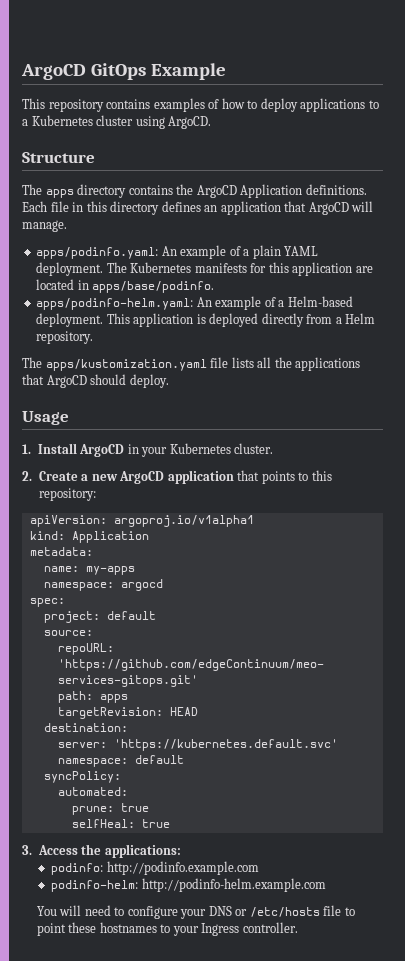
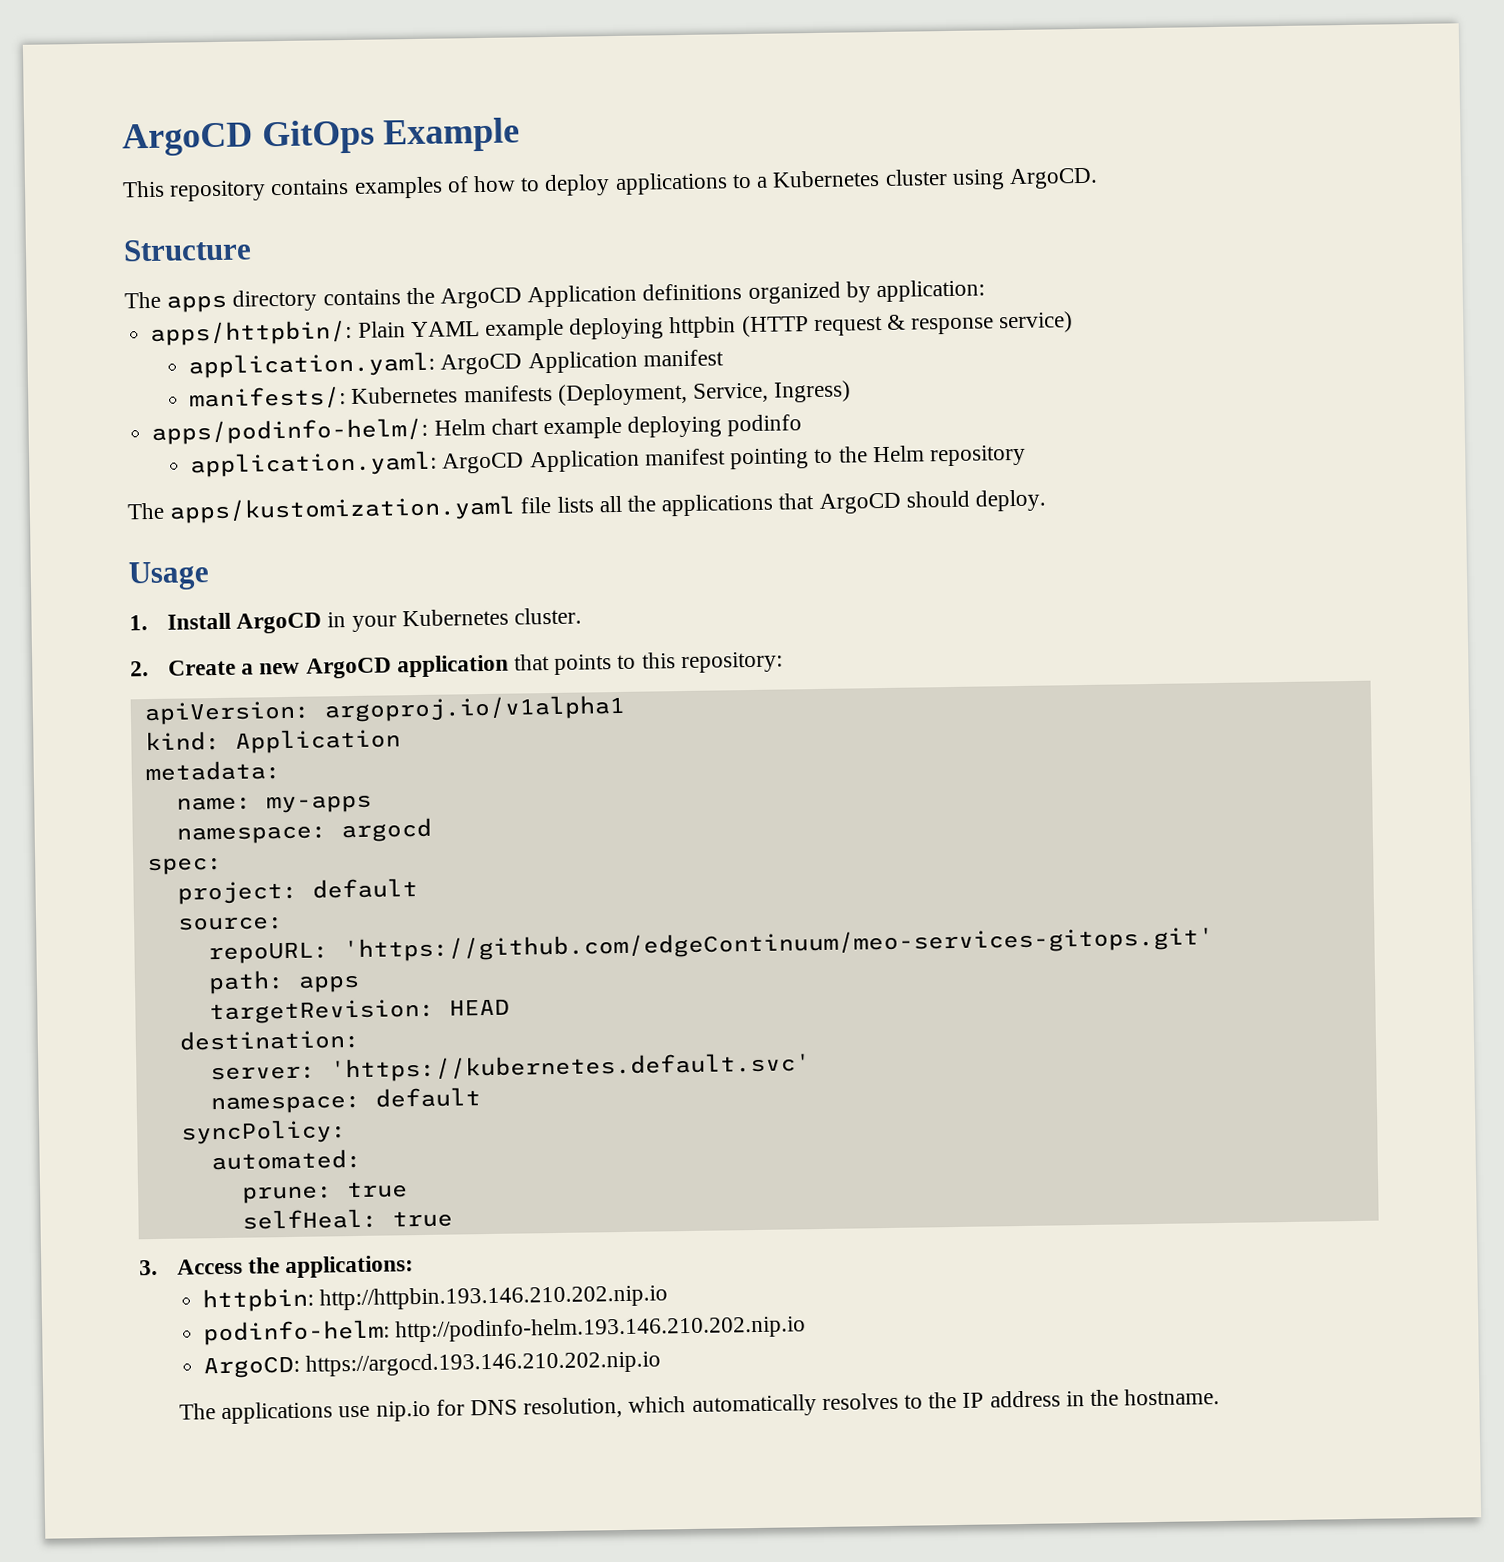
[305,184,367,195] [22,201,374,215] [22,220,67,232] [36,245,319,259] [36,262,373,276] [36,279,215,293] [36,296,353,310] [36,313,376,327] [36,331,94,344] definitions. Each file in this directory defines an application that ArgoCD will manage. // apps/podinfo.yaml: An example of a plain YAML deployment. The Kubernetes manifests for this application are located in apps/base/podinfo. // apps/podinfo-helm.yaml: An example of a Helm-based deployment. This application is deployed directly from a Helm repository. -> [642,279,986,305] [150,311,1074,346] [188,349,724,379] [189,380,852,411] [151,414,803,445] [190,444,1026,478] definitions organized by application: // apps/httpbin/: Plain YAML example deploying httpbin (HTTP request & response service) // application.yaml: ArgoCD Application manifest // manifests/: Kubernetes manifests (Deployment, Service, Ingress) // apps/podinfo-helm/: Helm chart example deploying podinfo // application.yaml: ArgoCD Application manifest pointing to the Helm repository
[51,861,259,875] podinfo: http://podinfo.example.com -> [202,1284,669,1313] httpbin: http://httpbin.193.146.210.202.nip.io
[141,878,326,892] [36,905,355,919] [36,922,298,936] http://podinfo-helm.example.com // You will need to configure your DNS or /etc/hosts file to point these hostnames to your Ingress controller. -> [395,1315,807,1343] [203,1350,662,1379] [178,1388,1221,1425] http://podinfo-helm.193.146.210.202.nip.io // ArgoCD: https://argocd.193.146.210.202.nip.io // The applications use nip.io for DNS resolution, which automatically resolves to the IP address in the hostname.

